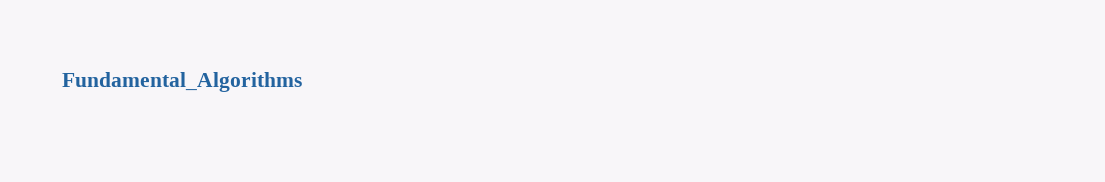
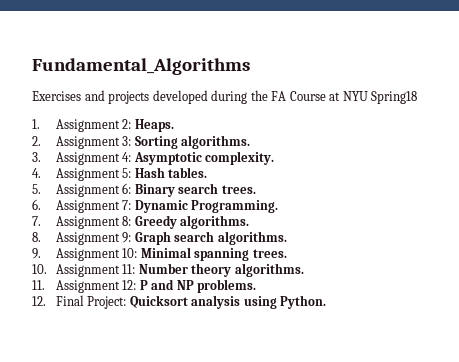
(302, 82) none -> [32,90,418,104] [32,119,174,132] [32,135,251,149] [32,151,275,165] [32,167,208,181] [32,183,256,197] [32,199,279,213] [32,215,250,229] [32,231,287,245] [32,247,287,261] [32,263,304,277] [32,279,257,293] [32,295,327,309] // Exercises and projects developed during the FA Course at NYU Spring18 // 1. Assignment 2: Heaps. // 2. Assignment 3: Sorting algorithms. // 3. Assignment 4: Asymptotic complexity. // 4. Assignment 5: Hash tables. // 5. Assignment 6: Binary search trees. // 6. Assignment 7: Dynamic Programming. // 7. Assignment 8: Greedy algorithms. // 8. Assignment 9: Graph search algorithms. // 9. Assignment 10: Minimal spanning trees. // 10. Assignment 11: Number theory algorithms. // 11. Assignment 12: P and NP problems. // 12. Final Project: Quicksort analysis using Python.

